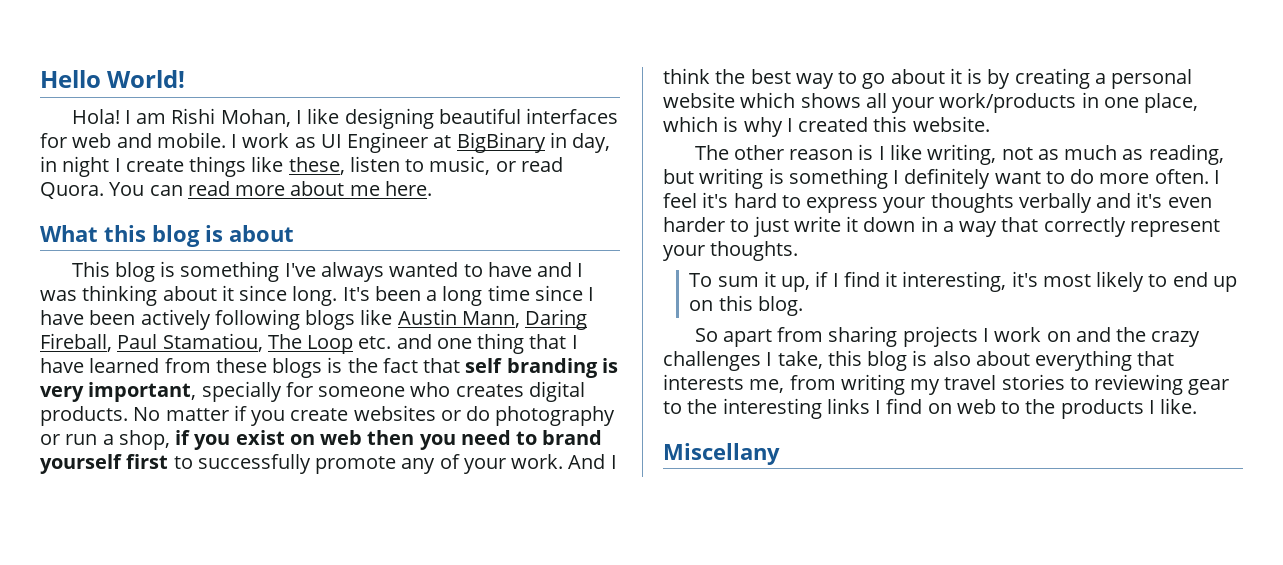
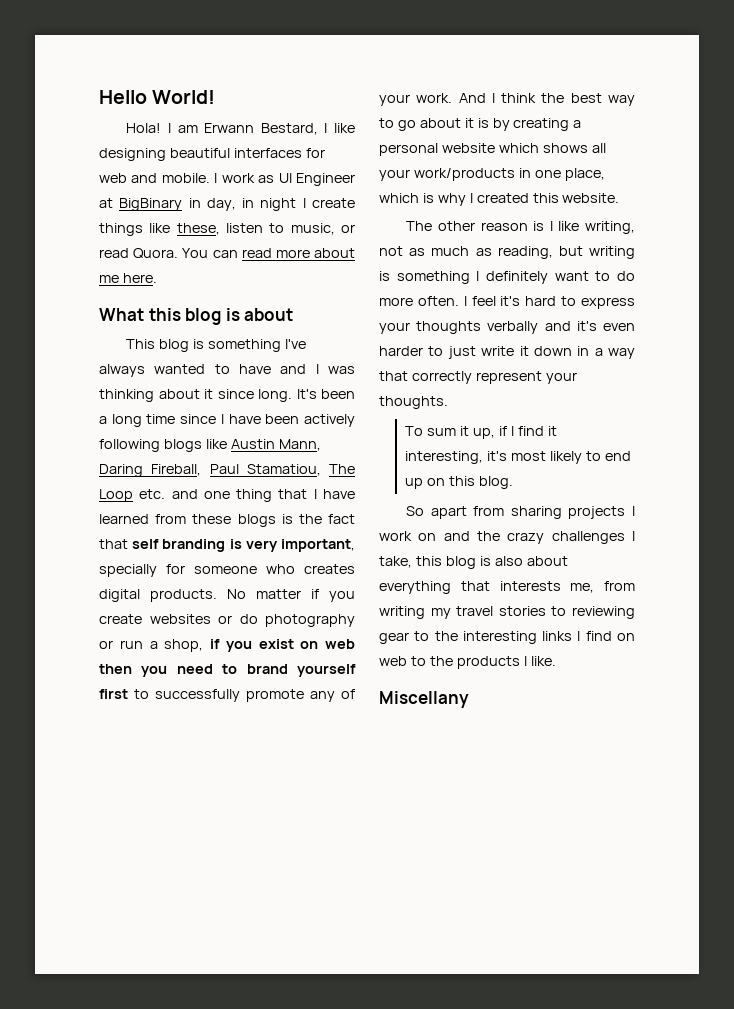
[171,108,291,127] Rishi Mohan, -> [204,123,318,135] Erwann Bestard,

